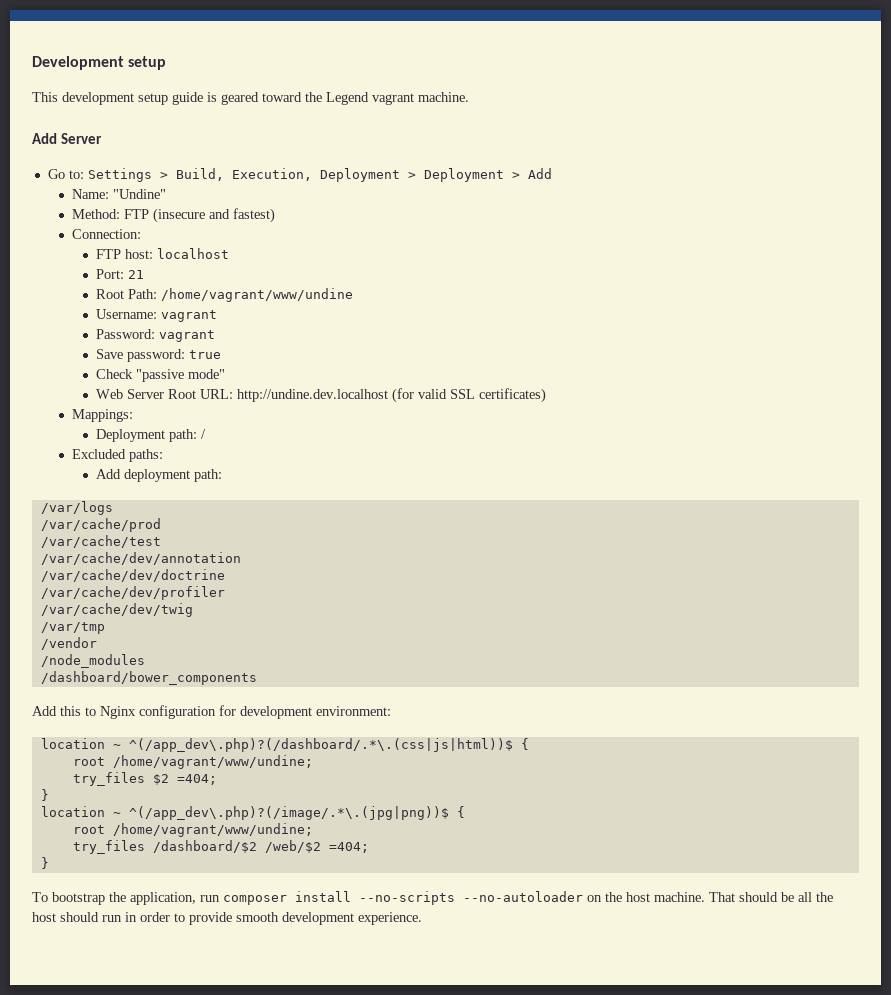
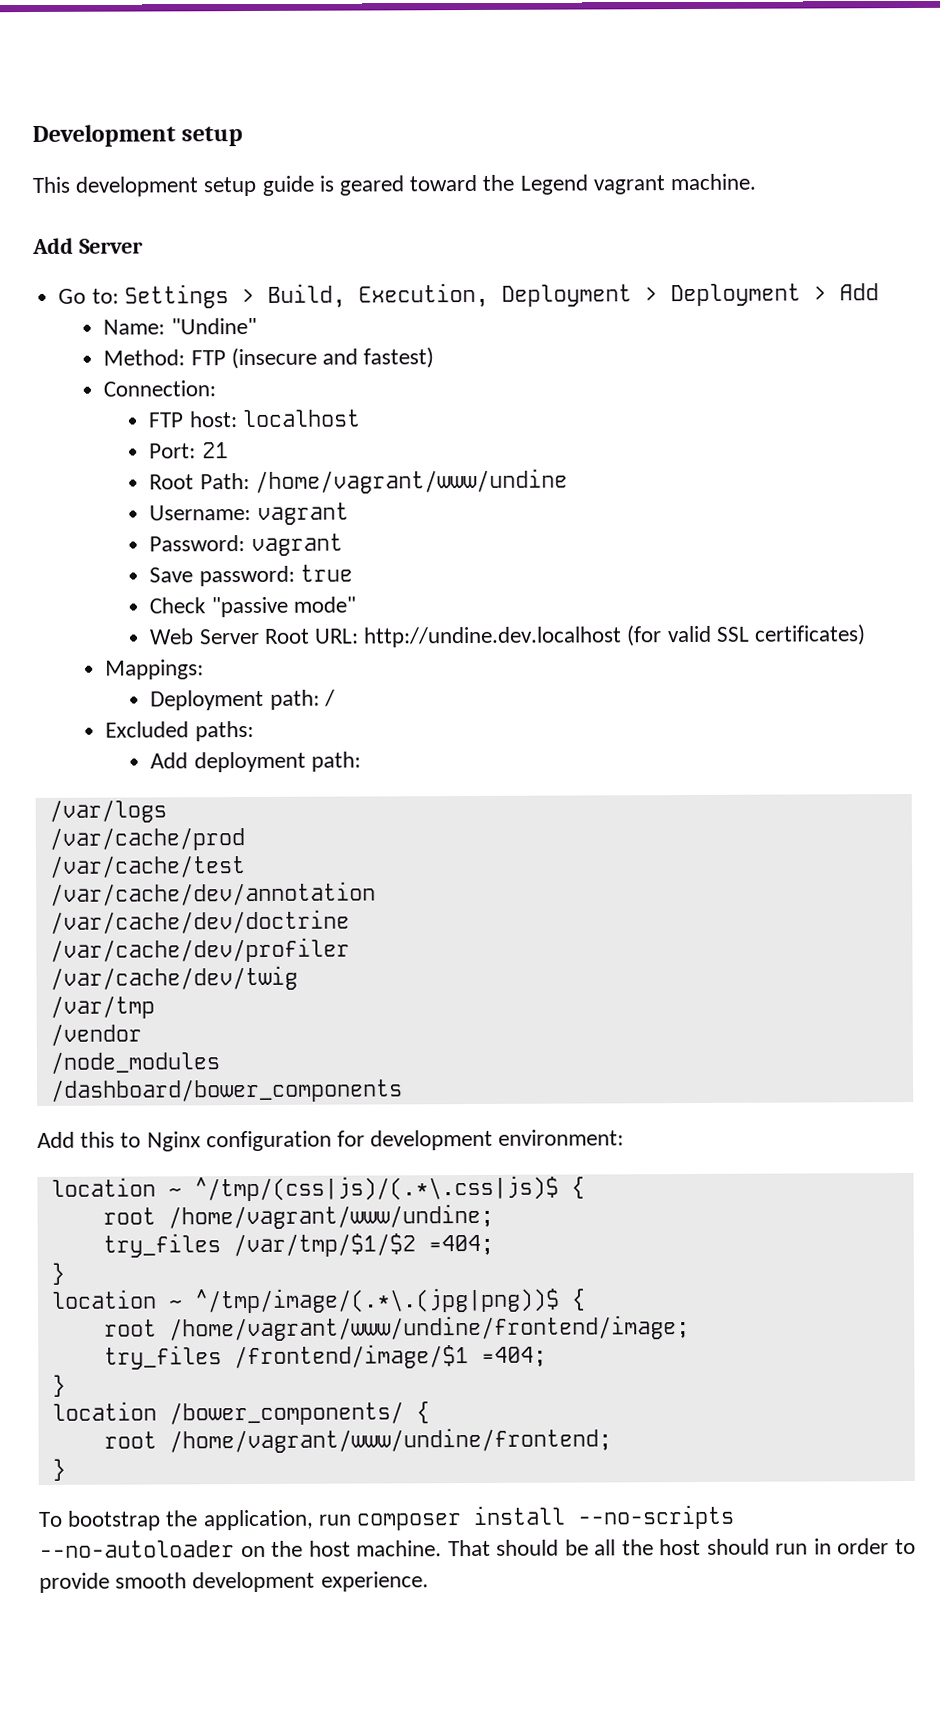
[128,738,529,752] [72,755,313,769] [72,772,169,786] ^(/app_dev\.php)?(/dashboard/.*\.(css|js|html))$ { // root /home/vagrant/www/undine; // try_files $2 -> [193,1175,585,1202] [102,1203,494,1230] [102,1233,416,1258] ^/tmp/(css|js)/(.*\.css|js)$ { // root /home/vagrant/www/undine; // try_files /var/tmp/$1/$2
[128,806,465,820] [72,823,313,837] [72,840,369,854] [40,857,49,869] ^(/app_dev\.php)?(/image/.*\.(jpg|png))$ { // root /home/vagrant/www/undine; // try_files /dashboard/$2 /web/$2 =404; // } -> [193,1287,586,1314] [103,1315,690,1342] [103,1344,547,1370] [51,1374,66,1397] [51,1401,430,1426] [103,1427,612,1454] [51,1458,66,1481] ^/tmp/image/(.*\.(jpg|png))$ { // root /home/vagrant/www/undine/frontend/image; // try_files /frontend/image/$1 =404; // } // location /bower_components/ { // root /home/vagrant/www/undine/frontend; // }

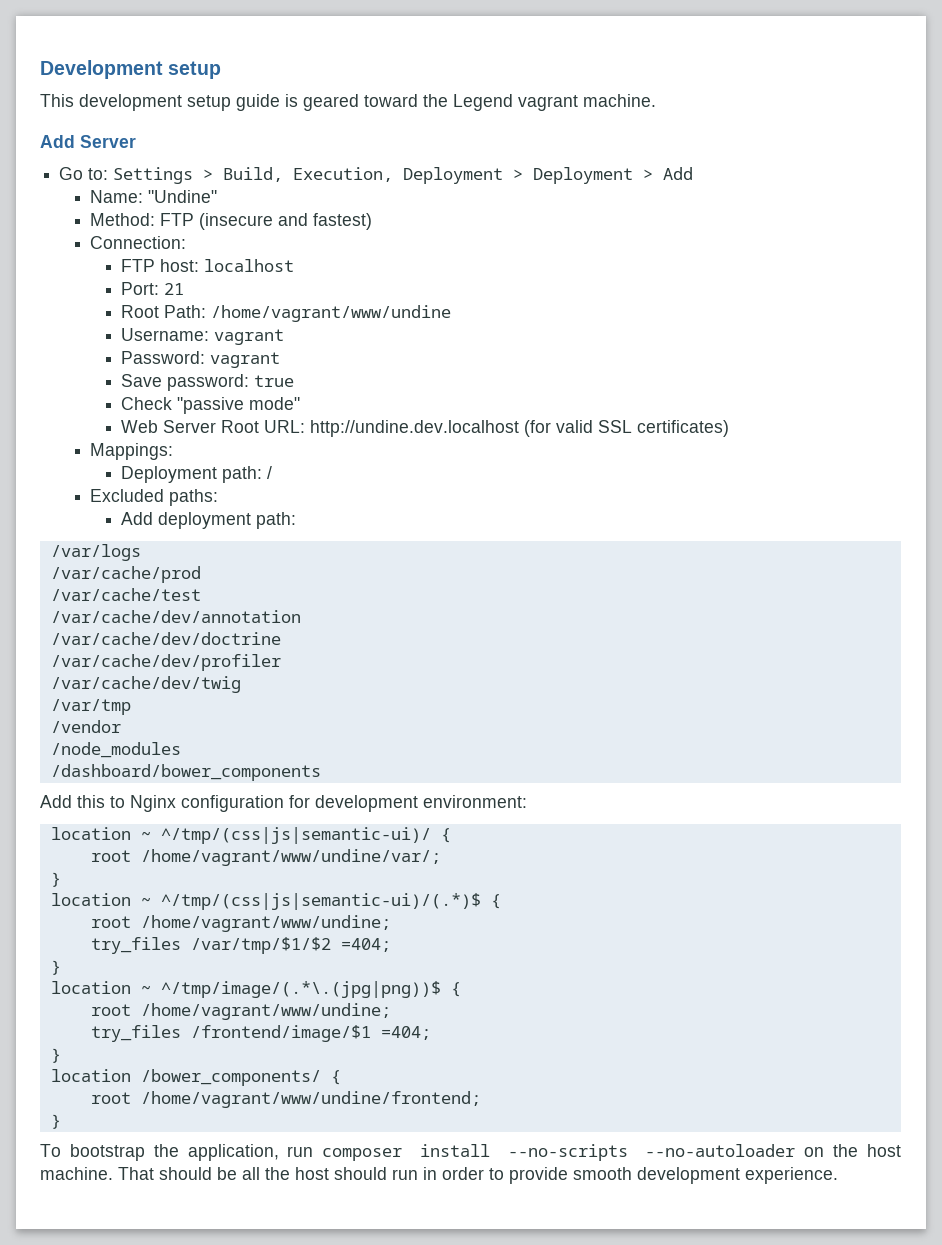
[193,1175,559,1202] ^/tmp/(css|js)/(.*\.css|js)$ -> [160,827,451,844] [90,849,441,866] [50,872,61,887] [50,893,481,910] ^/tmp/(css|js|semantic-ui)/ { // root /home/vagrant/www/undine/var/; // } // location ~ ^/tmp/(css|js|semantic-ui)/(.*)$
[168,1315,690,1342] /home/vagrant/www/undine/frontend/image; -> [140,1003,391,1020] /home/vagrant/www/undine;

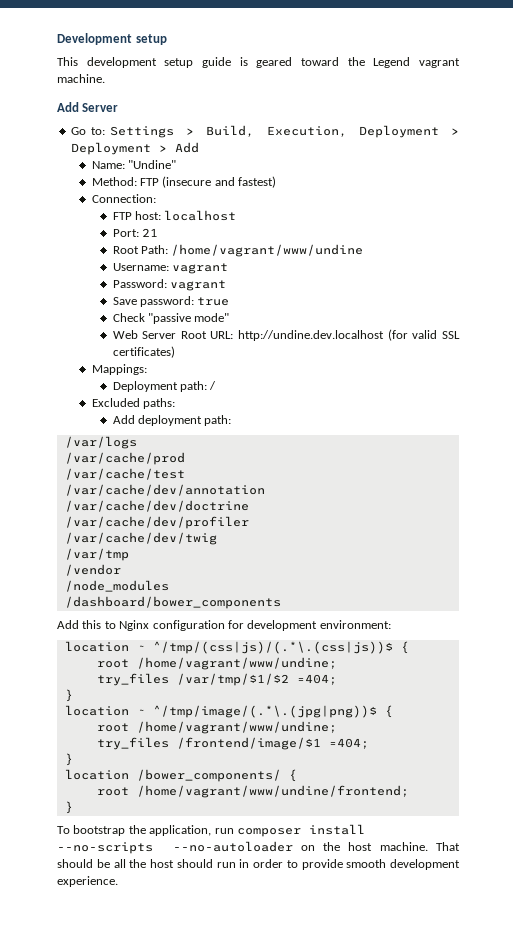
[160,827,451,844] [90,849,441,866] [50,872,61,887] [50,893,481,910] ^/tmp/(css|js|semantic-ui)/ { // root /home/vagrant/www/undine/var/; // } // location ~ ^/tmp/(css|js|semantic-ui)/(.*)$ -> [152,641,393,654] ^/tmp/(css|js)/(.*\.(css|js))$

